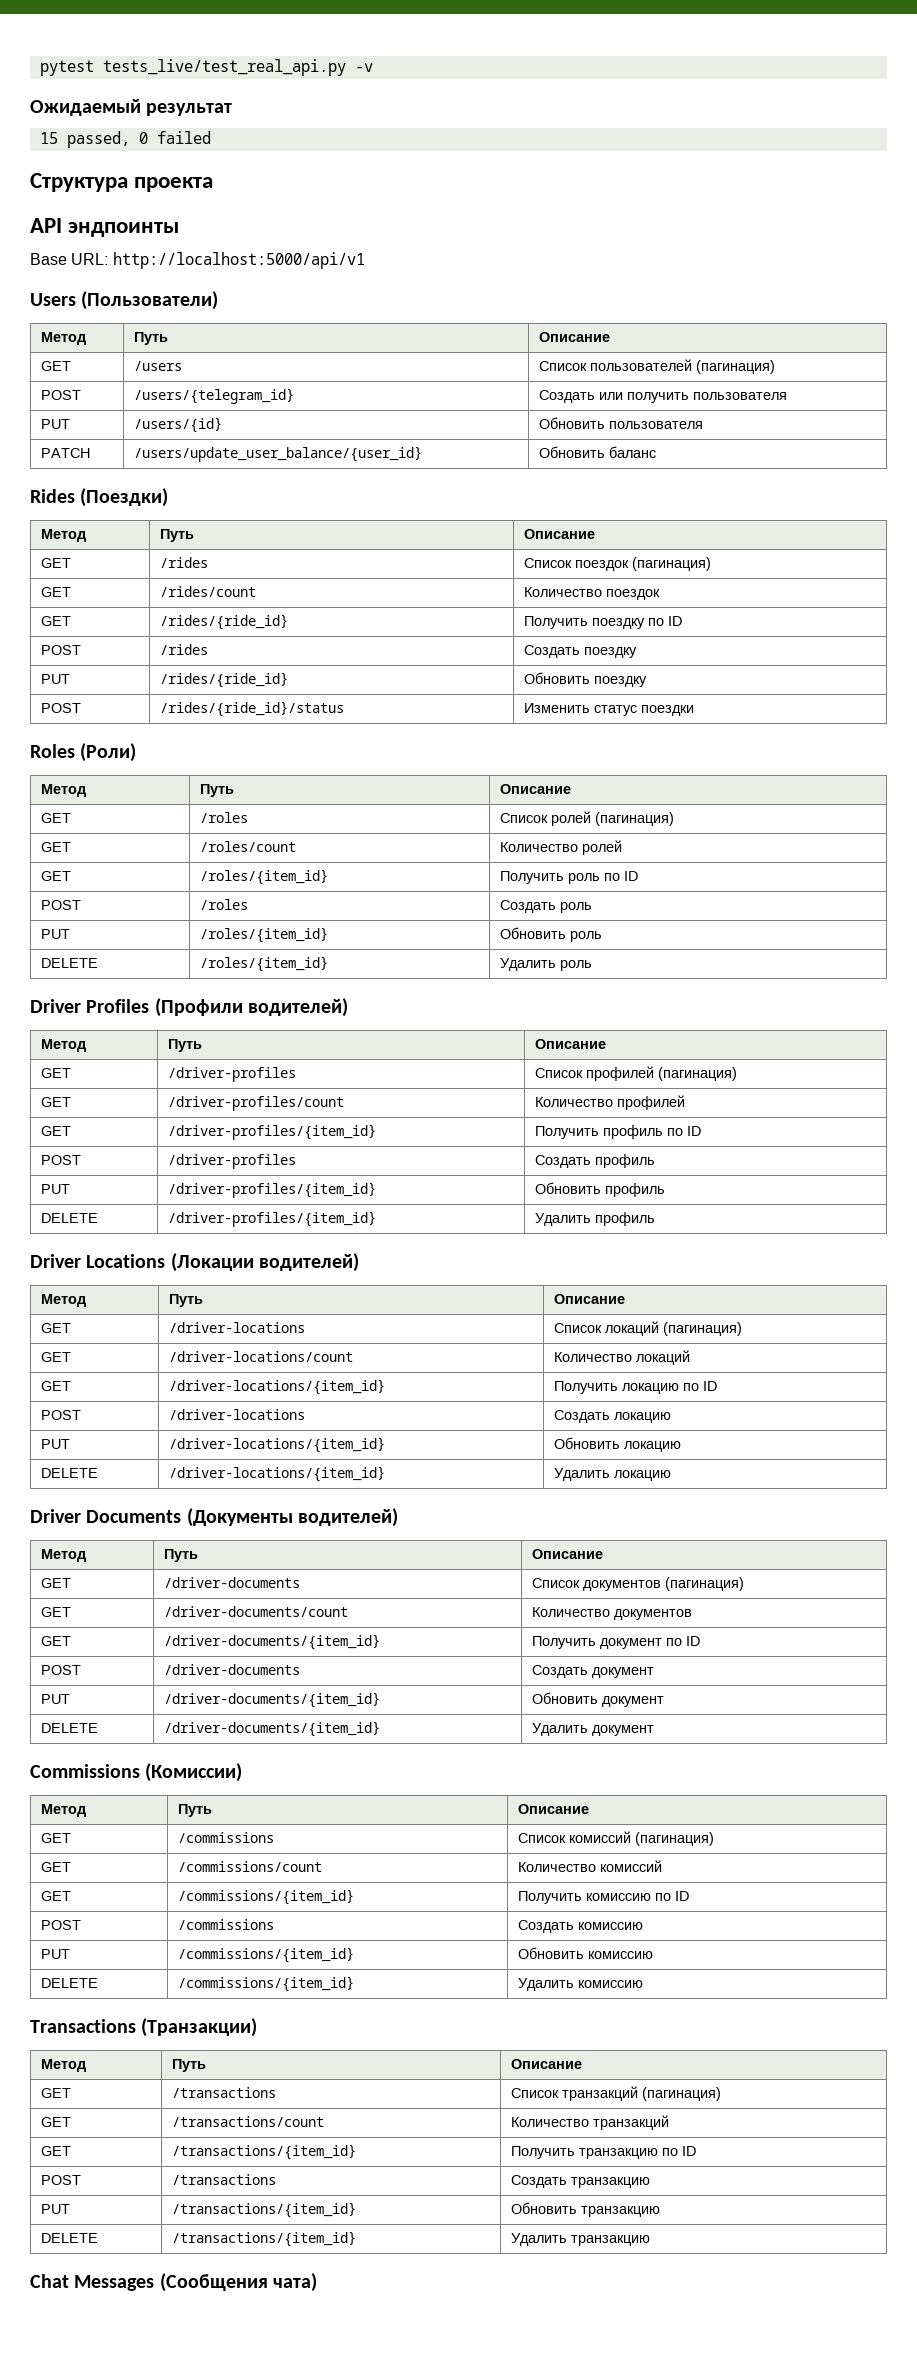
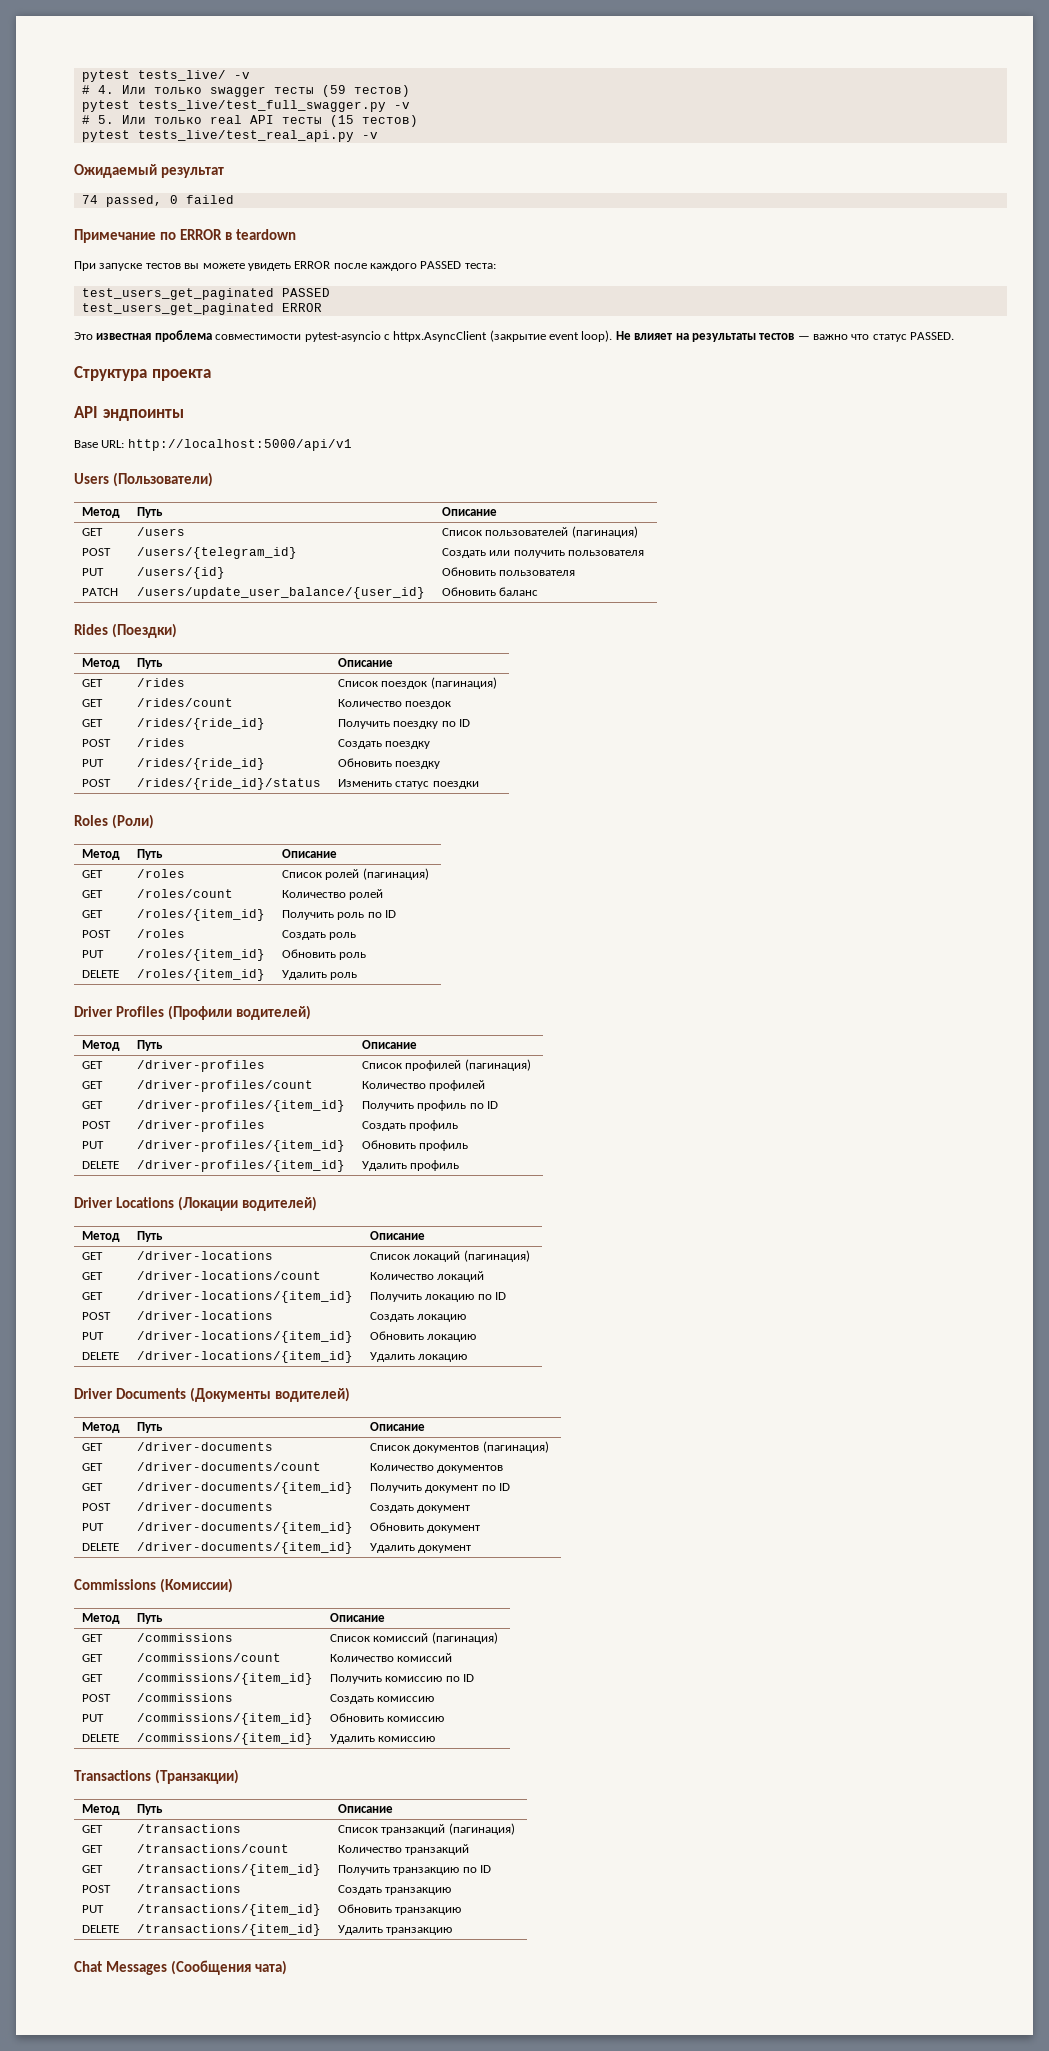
[39,60,94,76] pytest -> [81,70,250,82] [81,85,410,97] [81,100,410,112] [81,115,418,127] [81,130,130,142] pytest tests_live/ -v // # 4. Или только swagger тесты (59 тестов) // pytest tests_live/test_full_swagger.py -v // # 5. Или только real API тесты (15 тестов) // pytest
[39,132,58,144] 15 -> [81,195,98,204] 74
(211, 137) none -> [74,229,296,243] [74,261,496,271] [81,288,330,300] [81,303,322,315] [74,330,955,342] // Примечание по ERROR в teardown // При запуске тестов вы можете увидеть ERROR после каждого PASSED теста: // test_users_get_paginated PASSED // test_users_get_paginated ERROR // Это известная проблема совместимости pytest-asyncio с httpx.AsyncClient (закрытие event loop). Не влияет на результаты тестов — важно что статус PASSED.

